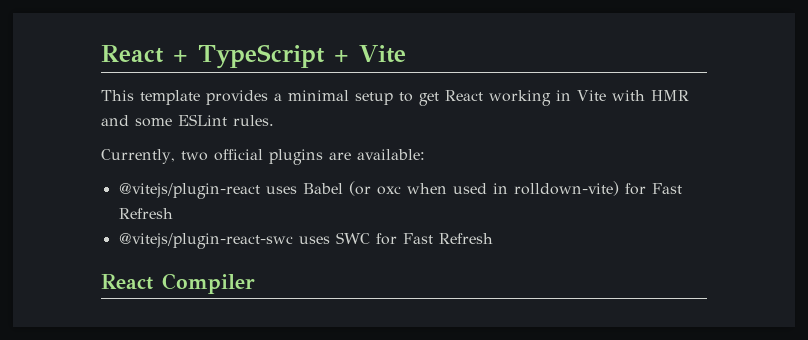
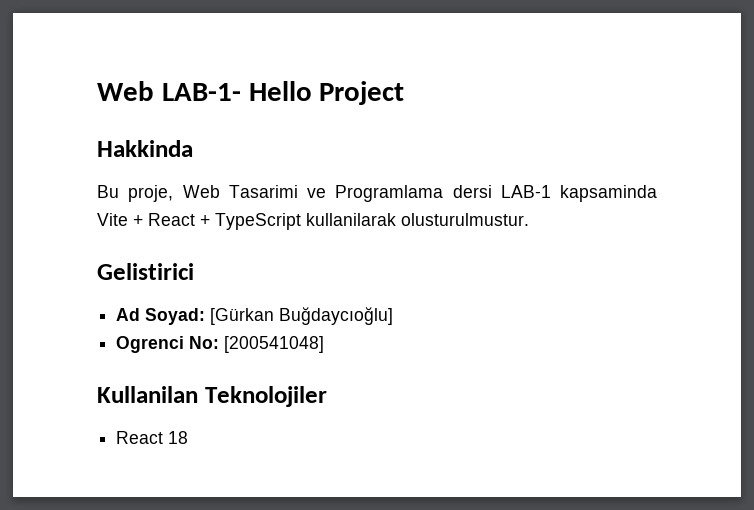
[101,44,406,69] [101,90,689,106] [101,114,274,127] [101,149,425,165] [118,181,682,199] [118,208,173,219] [118,232,493,249] [101,273,255,294] React + TypeScript + Vite // This template provides a minimal setup to get React working in Vite with HMR and some ESLint rules. // Currently, two official plugins are available: // @vitejs/plugin-react uses Babel (or oxc when used in rolldown-vite) for Fast Refresh // @vitejs/plugin-react-swc uses SWC for Fast Refresh // React Compiler -> [97,81,405,105] [97,140,193,157] [97,185,657,202] [97,213,529,230] [97,263,194,280] [116,307,394,325] [116,336,325,353] [97,386,327,407] [116,431,189,444] Web LAB-1- Hello Project // Hakkinda // Bu proje, Web Tasarimi ve Programlama dersi LAB-1 kapsaminda Vite + React + TypeScript kullanilarak olusturulmustur. // Gelistirici // Ad Soyad: [Gürkan Buğdaycıoğlu] // Ogrenci No: [200541048] // Kullanilan Teknolojiler // React 18

